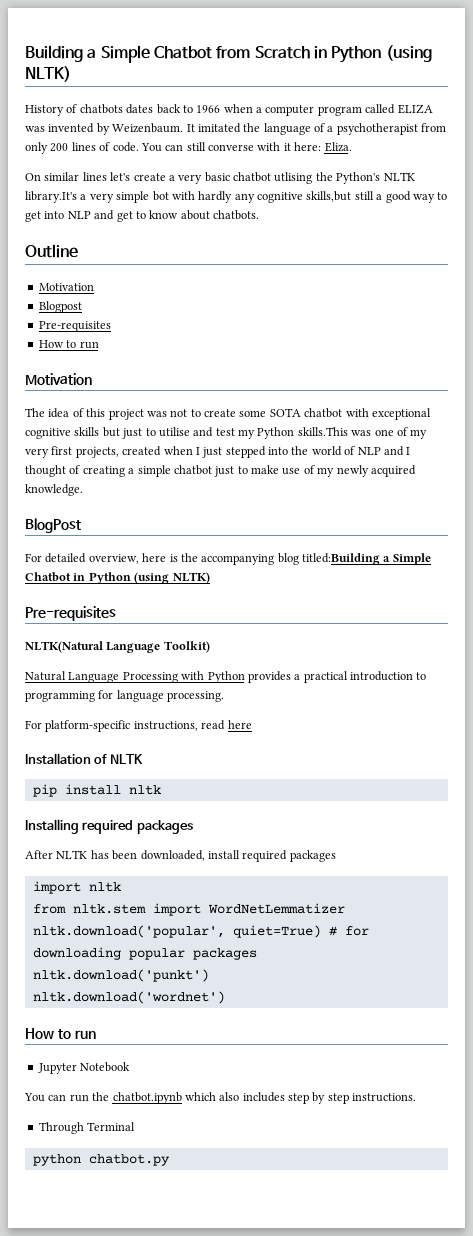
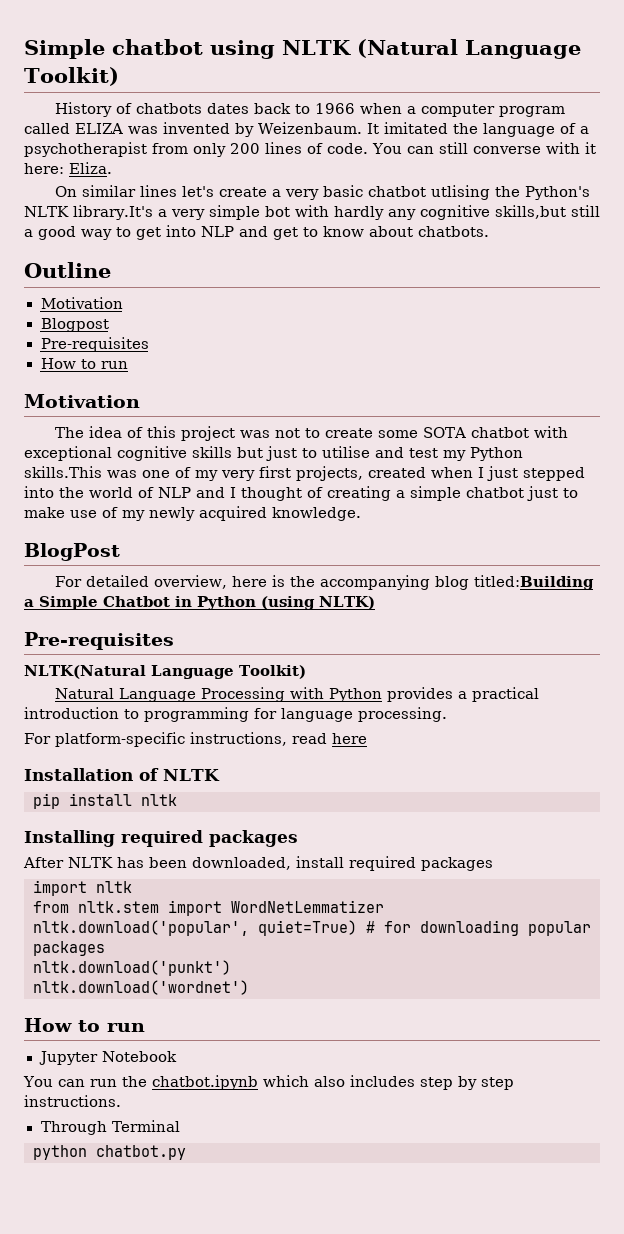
[25,45,432,63] [25,66,71,82] Building a Simple Chatbot from Scratch in Python (using NLTK) -> [24,39,581,59] [24,67,119,86] Simple chatbot using NLTK (Natural Language Toolkit)

